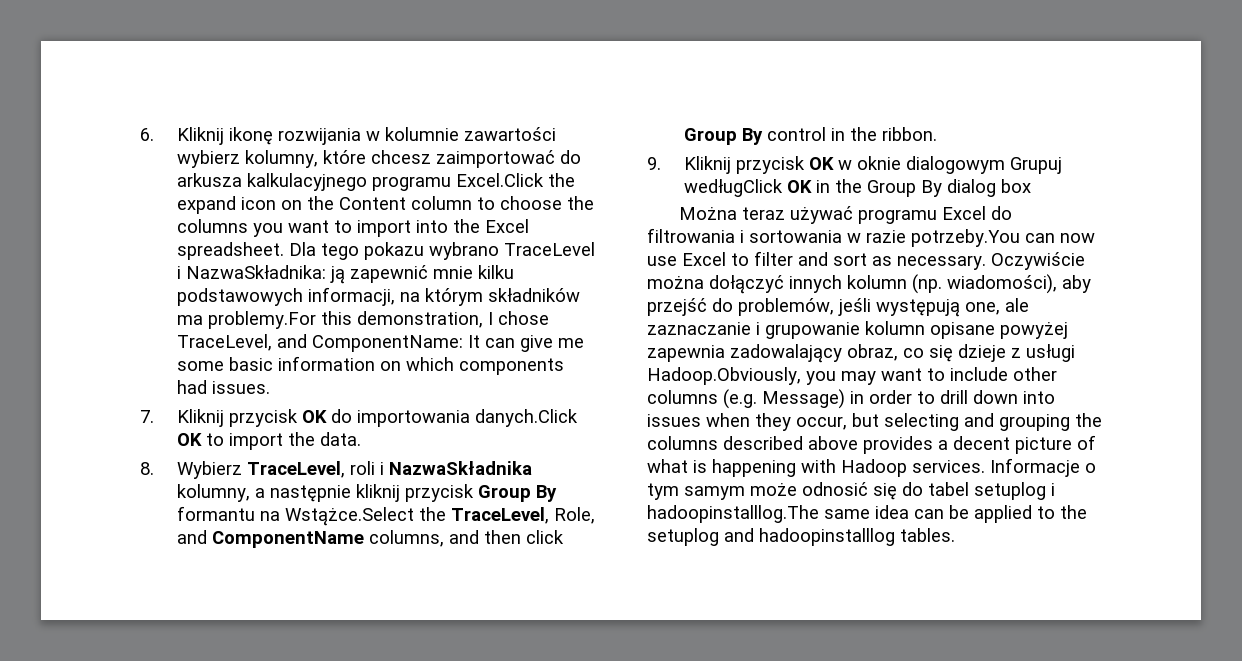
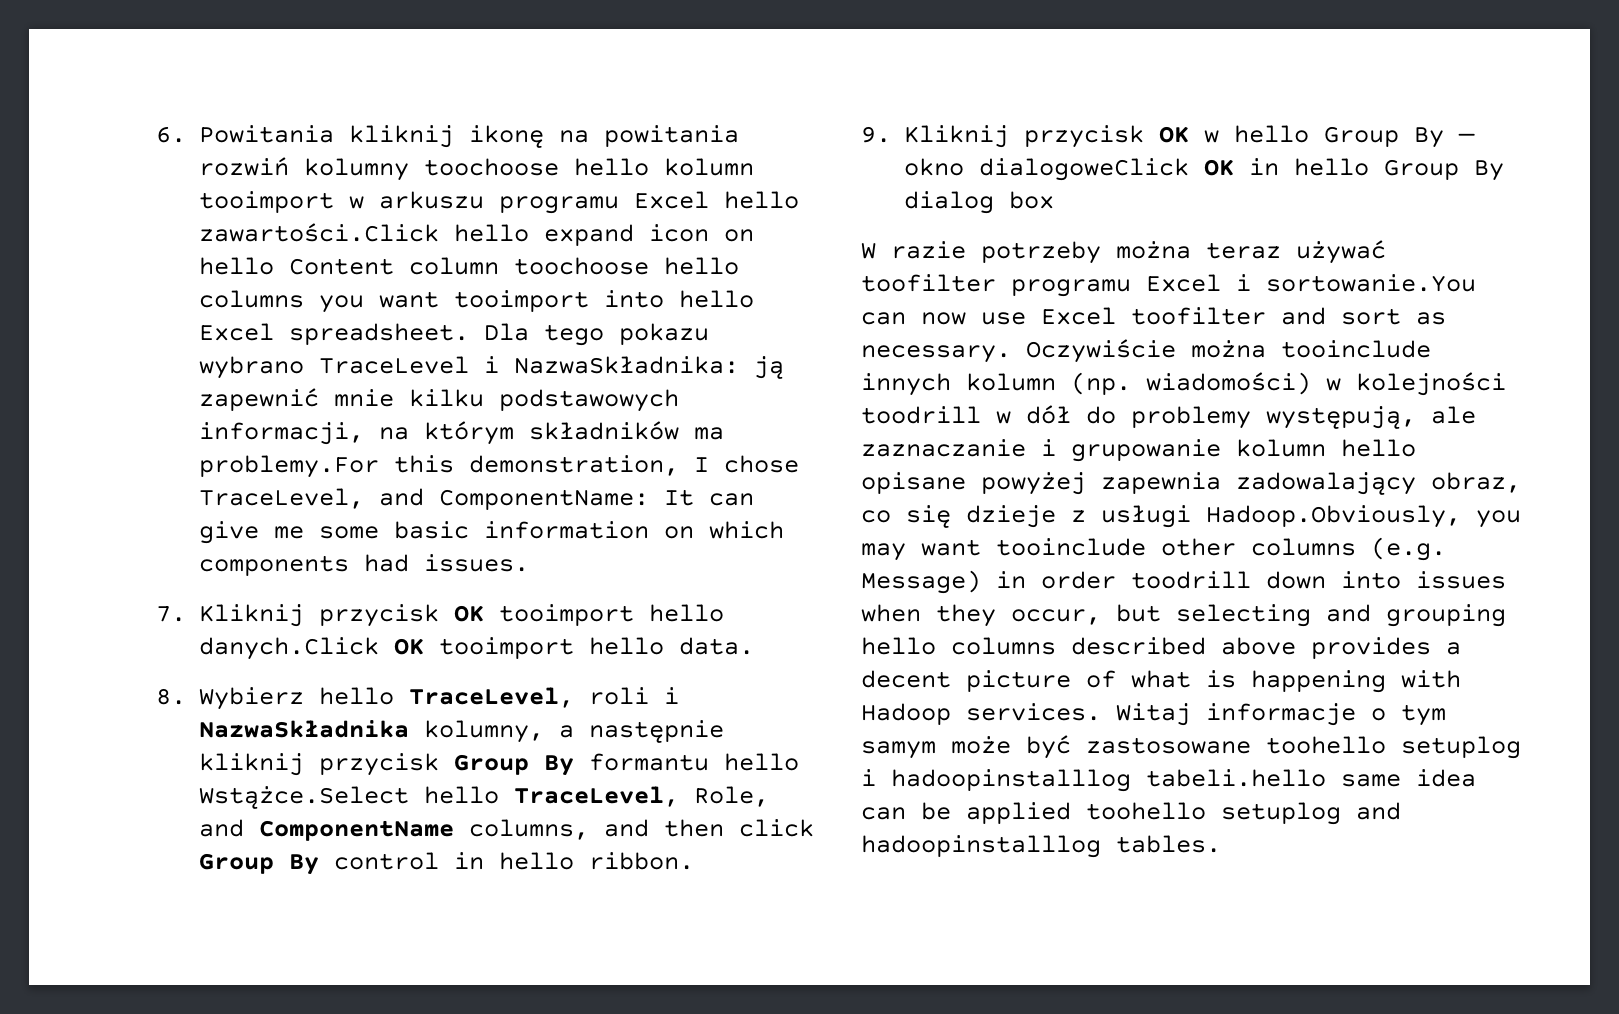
[176,127,556,145] [176,150,581,168] [176,173,575,191] Kliknij ikonę rozwijania w kolumnie zawartości wybierz kolumny, które chcesz zaimportować do arkusza kalkulacyjnego programu Excel.Click the -> [198,125,739,148] [198,157,754,181] [198,191,799,214] [198,223,529,242] Powitania kliknij ikonę na powitania rozwiń kolumny toochoose hello kolumn tooimport w arkuszu programu Excel hello zawartości.Click hello
[306,196,334,210] the -> [198,257,274,275] hello
[476,196,594,210] [176,219,480,237] to choose the columns you want to import into the -> [513,257,739,275] [198,290,754,313] toochoose hello columns you want tooimport into hello
[330,409,578,427] [176,432,315,450] do importowania danych.Click OK to import the -> [498,604,724,626] [198,637,664,660] tooimport hello danych.Click OK tooimport hello
(242, 470) none -> [318,687,394,705] hello
[259,507,446,526] na Wstążce.Select the -> [723,753,799,771] [198,786,499,809] hello Wstążce.Select hello
[849,127,877,141] the -> [498,852,574,870] hello
[856,156,1062,174] [683,179,783,197] oknie dialogowym Grupuj wedługClick -> [1233,125,1475,148] [903,158,1189,181] hello Group By — okno dialogoweClick
[834,179,862,193] the -> [1293,158,1369,176] hello
[678,207,737,220] Można -> [861,241,1191,264] W razie potrzeby można
[857,206,1012,224] [647,228,1020,247] programu Excel do filtrowania i sortowania w razie potrzeby.You -> [861,274,1476,297] toofilter programu Excel i sortowanie.You
[731,251,793,266] to filter -> [1131,307,1266,325] toofilter
[709,275,784,294] dołączyć -> [1281,340,1431,358] tooinclude
[947,274,1091,294] [647,298,1000,317] wiadomości), aby przejść do problemów, jeśli występują one, -> [1146,372,1506,396] [861,405,1416,429] wiadomości) w kolejności toodrill w dół do problemy występują,
(925, 328) none -> [1341,439,1416,457] hello
[927,367,1008,381] to include -> [996,538,1146,556] tooinclude
[917,390,968,404] to drill -> [1131,571,1251,589] toodrill
[1075,413,1102,427] the -> [861,637,936,655] hello
[990,458,1080,477] Informacje -> [1116,703,1356,726] Witaj informacje
[802,482,1055,500] [647,505,819,523] odnosić się do tabel setuplog i hadoopinstalllog.The -> [1026,735,1521,759] [861,769,1326,792] być zastosowane toohello setuplog i hadoopinstalllog tabeli.hello
[1037,505,1087,519] to the -> [1086,802,1206,820] toohello

